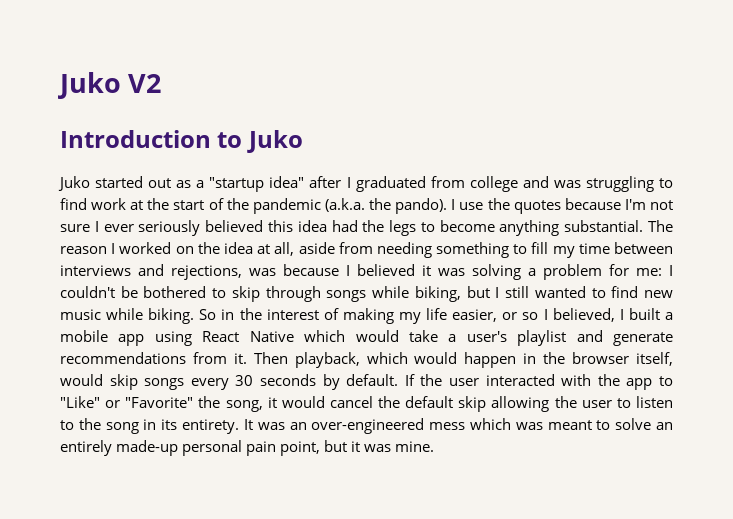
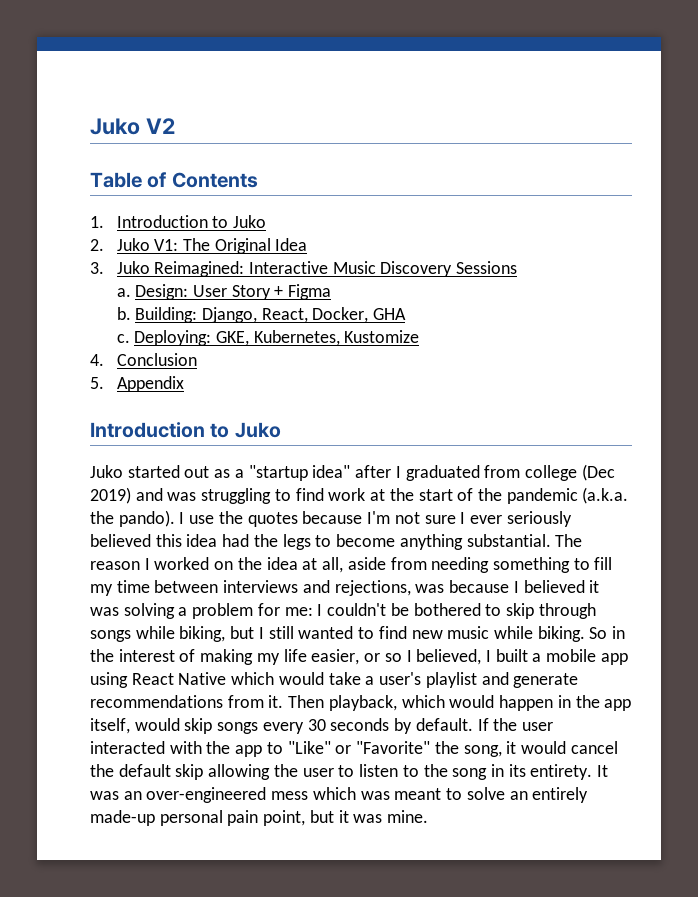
(162, 83) none -> [90,172,258,188] [90,215,267,228] [90,238,308,254] [90,261,518,277] [116,284,332,300] [116,307,407,323] [116,330,420,346] [90,353,197,366] [90,376,184,392] // Table of Contents // 1. Introduction to Juko // 2. Juko V1: The Original Idea // 3. Juko Reimagined: Interactive Music Discovery Sessions // a. Design: User Story + Figma // b. Building: Django, React, Docker, GHA // c. Deploying: GKE, Kubernetes, Kustomize // 4. Conclusion // 5. Appendix
(518, 184) none -> [581,464,615,481] [90,487,131,504] (Dec 2019)
[572,352,630,364] browser -> [604,699,632,711] app

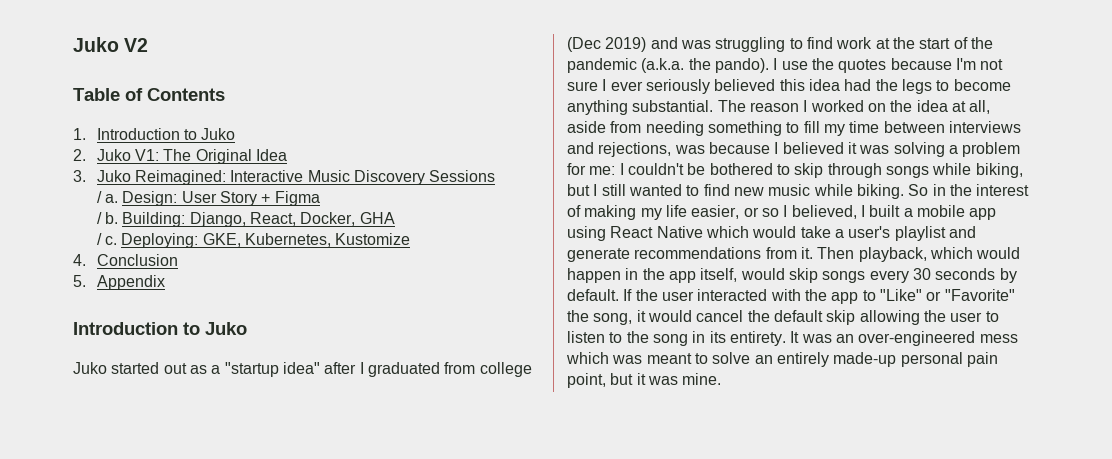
(518, 267) none -> [96,191,102,203] /
(332, 292) none -> [96,212,102,224] /
(407, 314) none -> [96,233,102,245] /

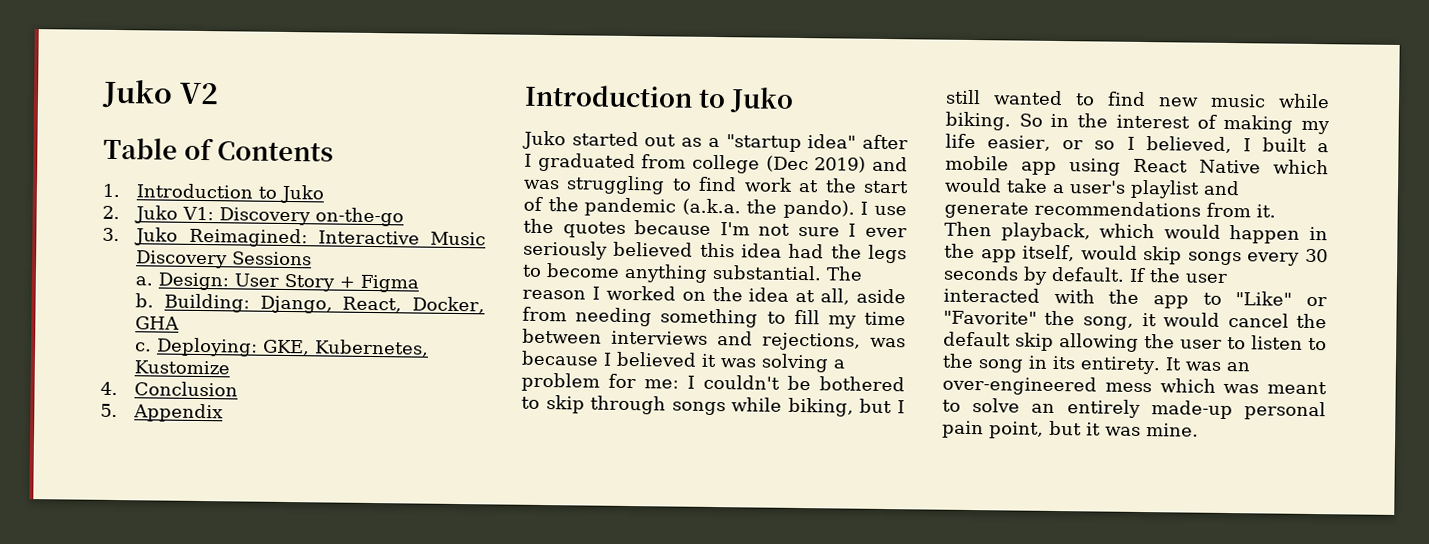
[163,149,288,164] The Original Idea -> [219,207,405,227] Discovery on-the-go
[96,191,102,203] / -> (313, 258) none
[96,212,102,224] / -> (420, 283) none
[96,233,102,245] / -> (181, 323) none

